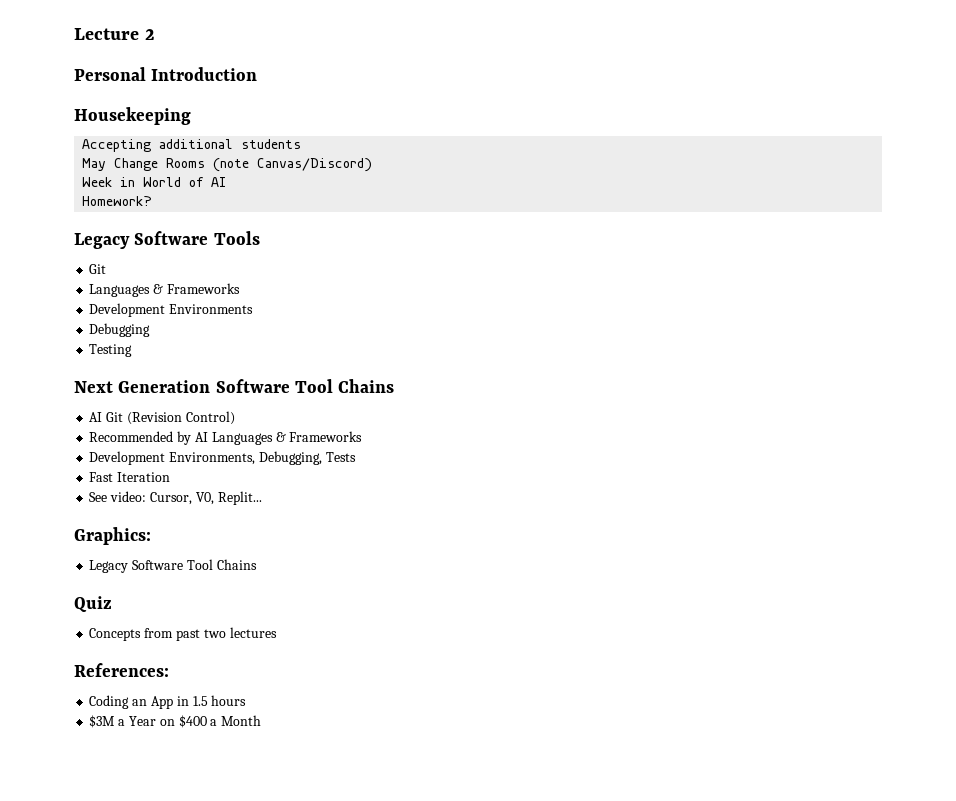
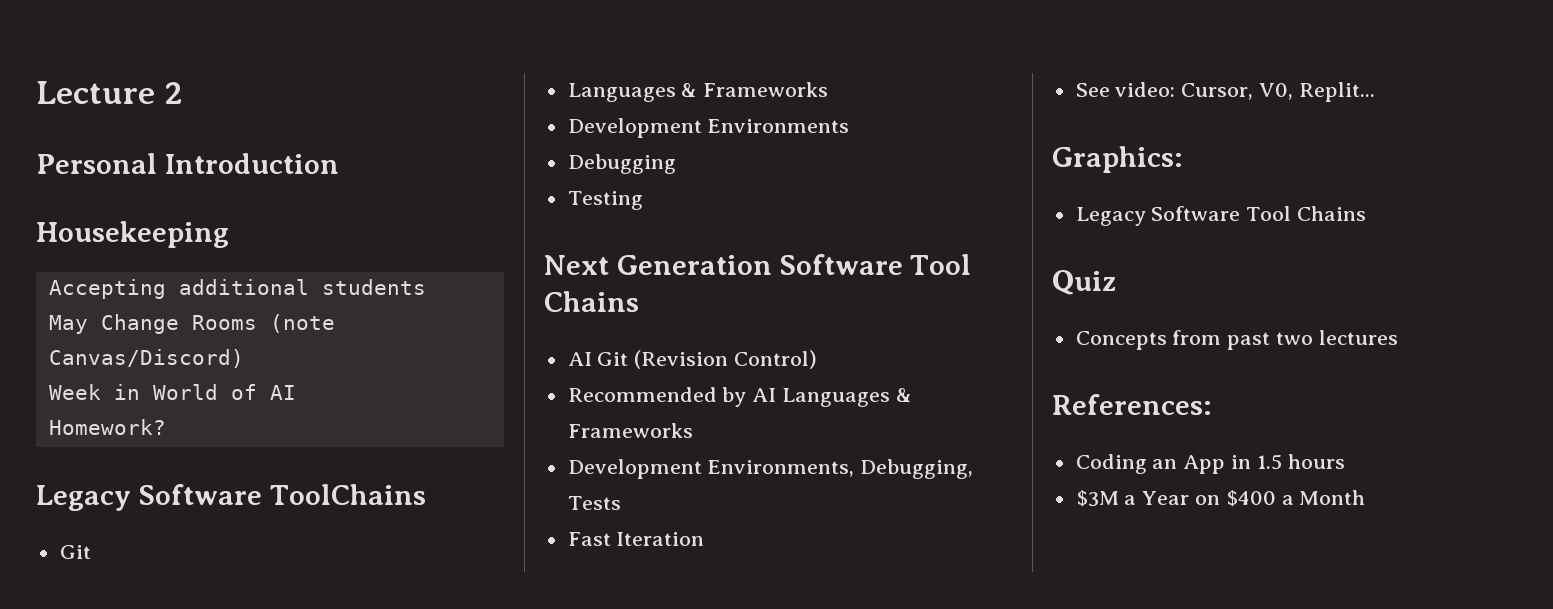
[213,231,260,245] Tools -> [269,484,426,505] ToolChains

